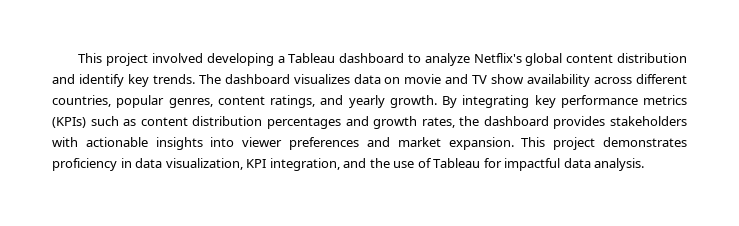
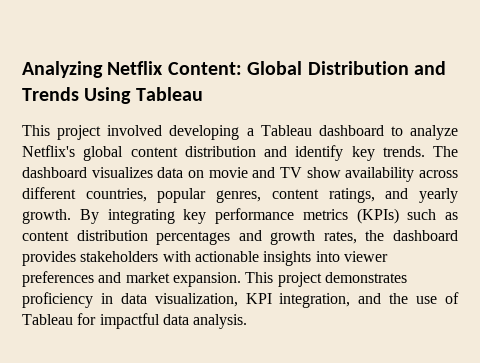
(78, 58) none -> [22,61,446,78] [22,87,203,104] Analyzing Netflix Content: Global Distribution and Trends Using Tableau //

